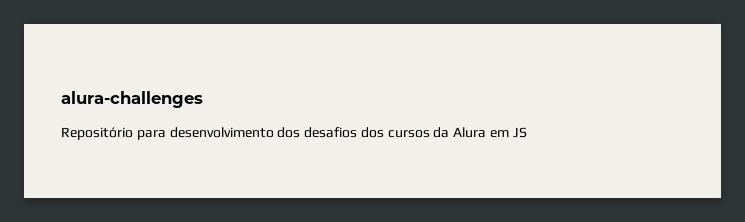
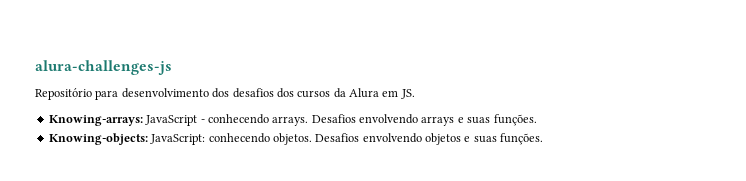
[61,91,203,108] alura-challenges -> [35,60,172,75] alura-challenges-js
[512,127,527,138] JS -> [400,89,415,99] [48,114,537,126] [48,133,544,145] JS. // Knowing-arrays: JavaScript - conhecendo arrays. Desafios envolvendo arrays e suas funções. // Knowing-objects: JavaScript: conhecendo objetos. Desafios envolvendo objetos e suas funções.

